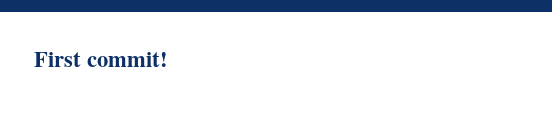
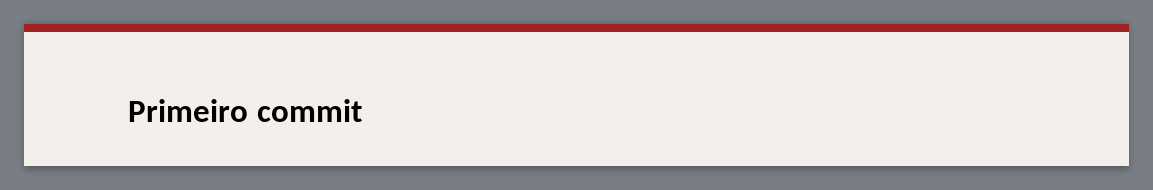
[34,52,169,67] First commit! -> [128,99,362,122] Primeiro commit

